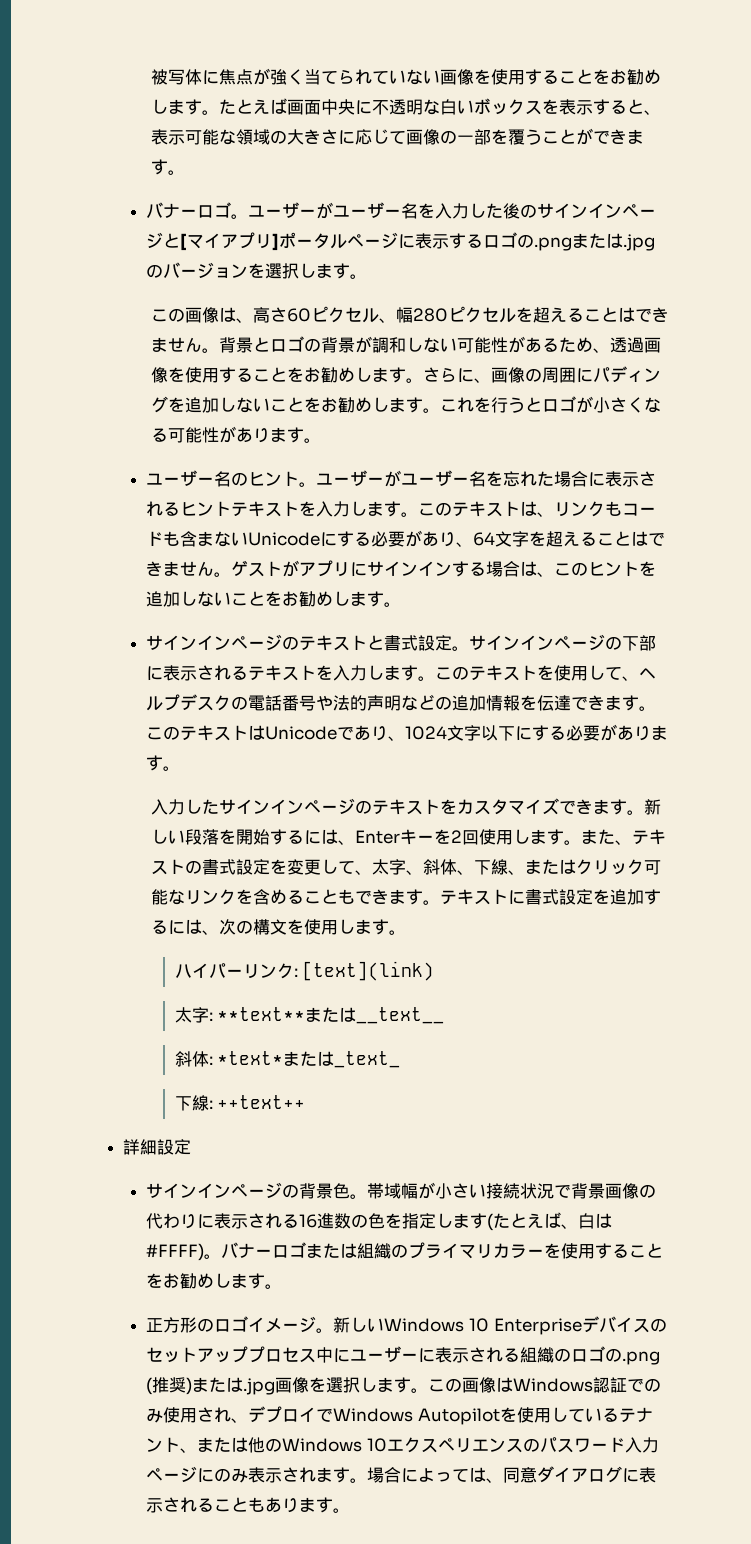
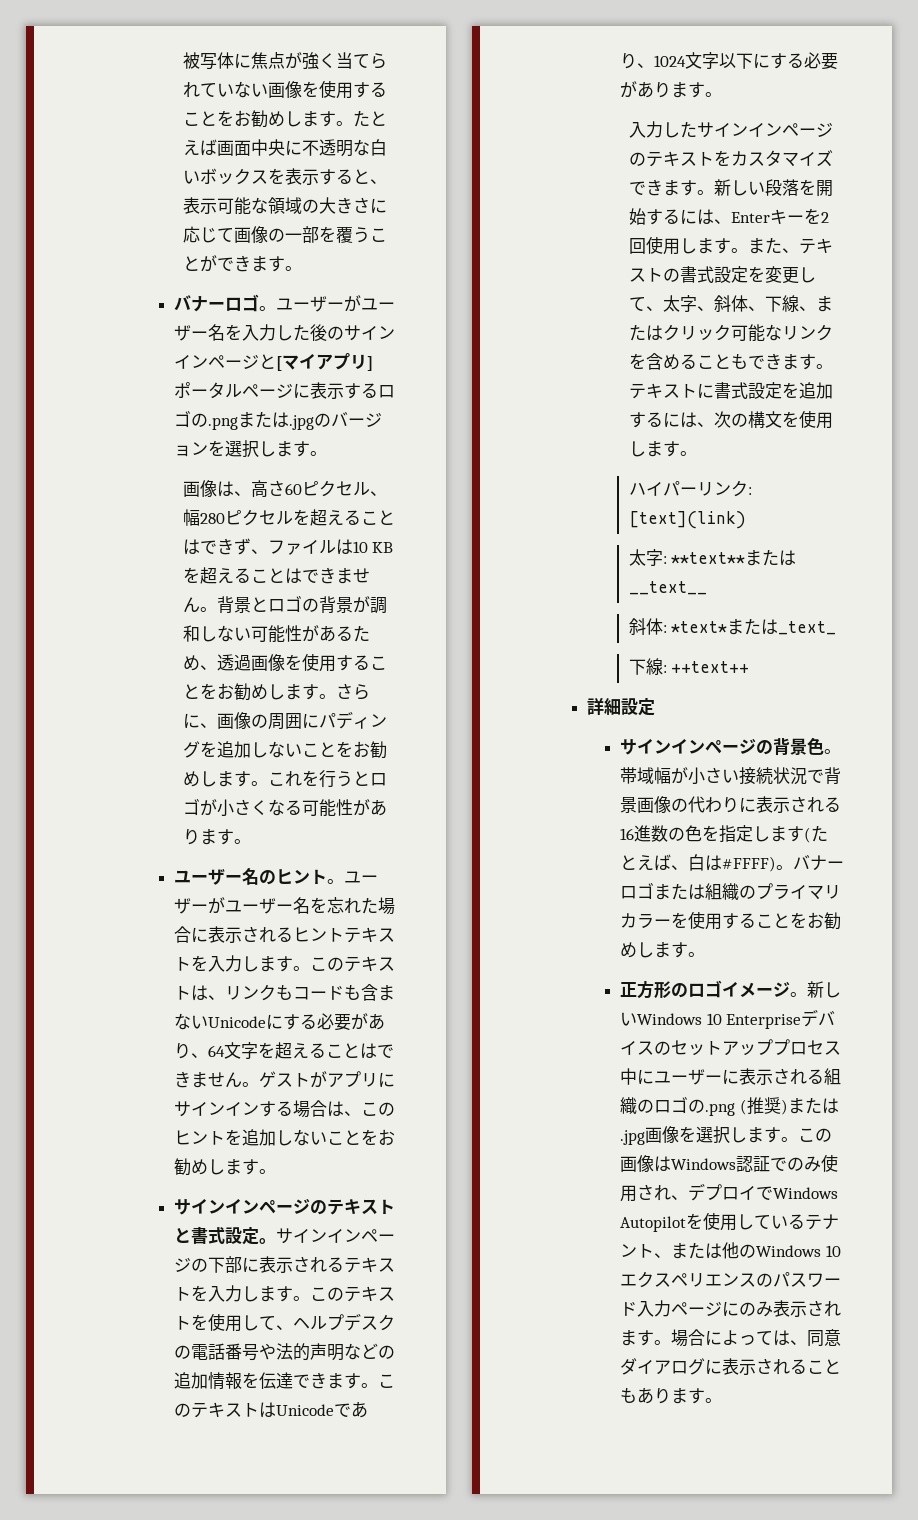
[151,308,186,322] この -> (328, 453) none
(670, 314) none -> [233,538,394,555] [182,567,336,584] ず、ファイルは10 KBを超えることはでき

